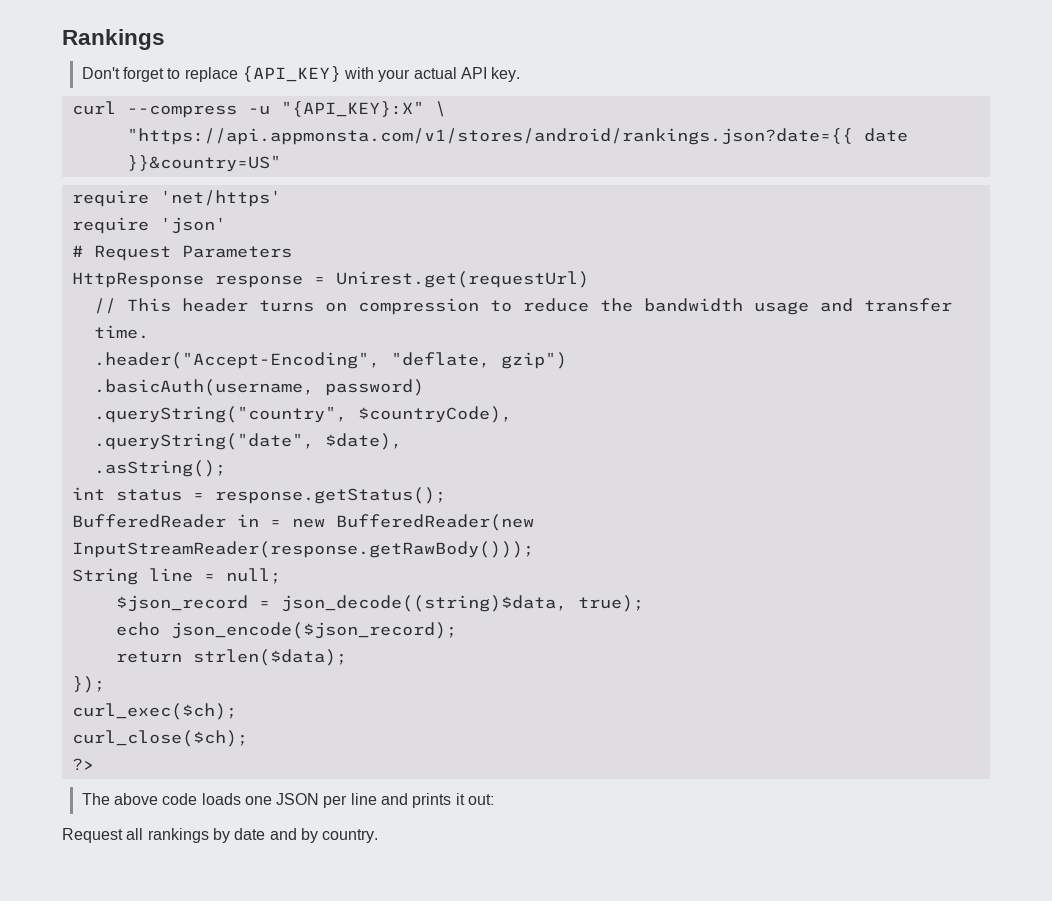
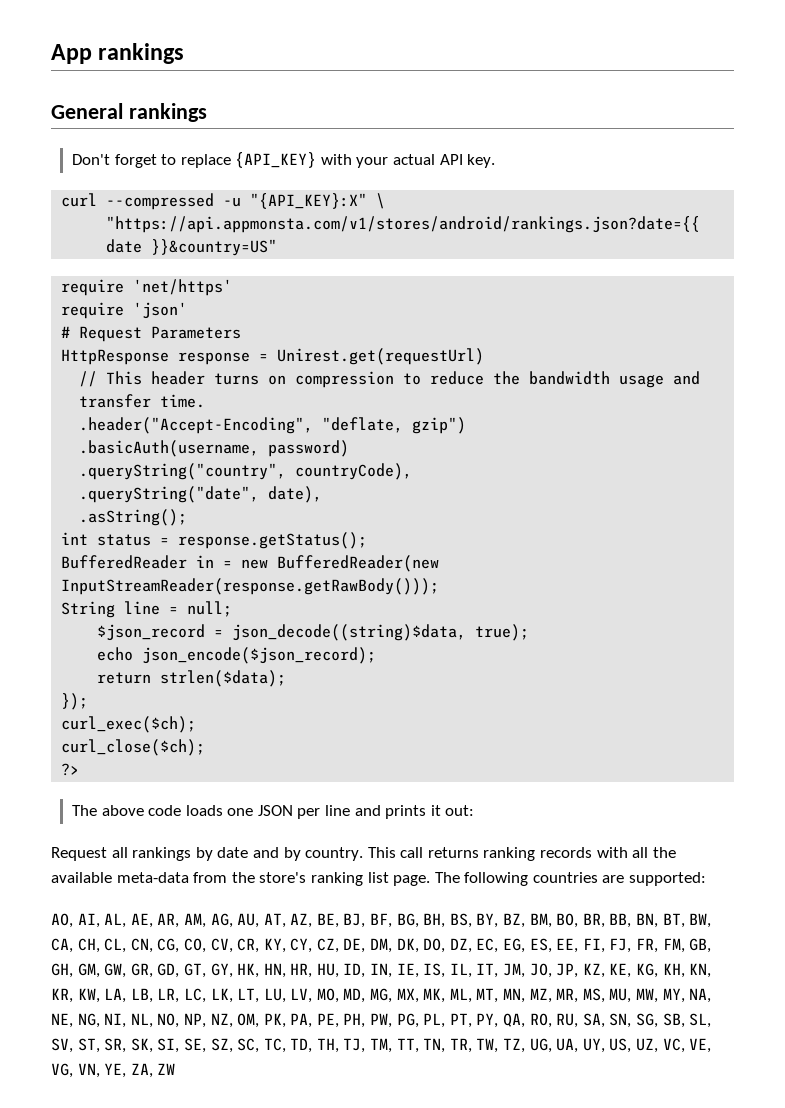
[62,29,165,50] Rankings -> [51,43,185,64] [51,103,207,122] App rankings // General rankings
[126,105,237,118] --compress -> [106,193,215,210] --compressed
[357,406,512,423] $countryCode), -> [295,463,413,480] countryCode),
[324,433,402,450] $date), -> [268,486,323,503] date),
(379, 836) none -> [367,847,676,861] [51,872,707,886] [51,913,712,928] [51,938,712,953] [51,963,712,978] [51,988,712,1003] [51,1013,712,1028] [51,1038,712,1053] [51,1063,176,1078] This call returns ranking records with all the available meta-data from the store's ranking list page. The following countries are supported: // AO, AI, AL, AE, AR, AM, AG, AU, AT, AZ, BE, BJ, BF, BG, BH, BS, BY, BZ, BM, BO, BR, BB, BN, BT, BW, CA, CH, CL, CN, CG, CO, CV, CR, KY, CY, CZ, DE, DM, DK, DO, DZ, EC, EG, ES, EE, FI, FJ, FR, FM, GB, GH, GM, GW, GR, GD, GT, GY, HK, HN, HR, HU, ID, IN, IE, IS, IL, IT, JM, JO, JP, KZ, KE, KG, KH, KN, KR, KW, LA, LB, LR, LC, LK, LT, LU, LV, MO, MD, MG, MX, MK, ML, MT, MN, MZ, MR, MS, MU, MW, MY, NA, NE, NG, NI, NL, NO, NP, NZ, OM, PK, PA, PE, PH, PW, PG, PL, PT, PY, QA, RO, RU, SA, SN, SG, SB, SL, SV, ST, SR, SK, SI, SE, SZ, SC, TC, TD, TH, TJ, TM, TT, TN, TR, TW, TZ, UG, UA, UY, US, UZ, VC, VE, VG, VN, YE, ZA, ZW

